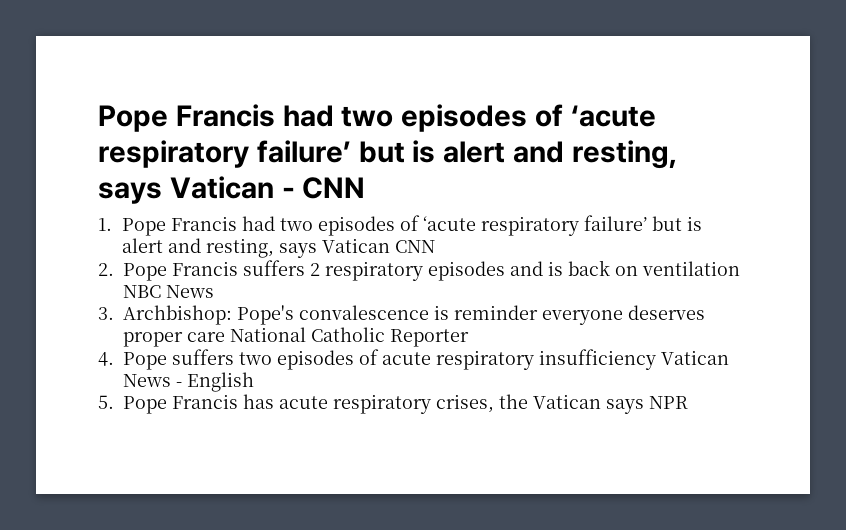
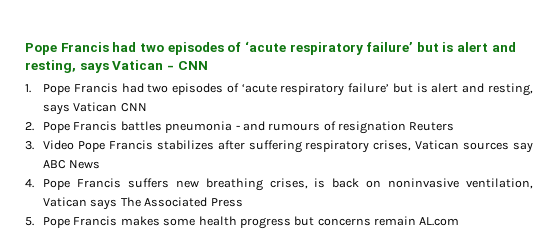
[243,260,740,281] [123,285,214,298] [98,305,705,325] [123,327,469,347] [98,349,729,370] [123,372,254,392] [98,394,688,414] suffers 2 respiratory episodes and is back on ventilation NBC News // 3. Archbishop: Pope's convalescence is reminder everyone deserves proper care National Catholic Reporter // 4. Pope suffers two episodes of acute respiratory insufficiency Vatican News - English // 5. Pope Francis has acute respiratory crises, the Vatican says NPR -> [120,121,455,134] [25,140,533,153] [43,160,101,169] [25,178,533,191] [43,197,243,210] [25,216,460,229] battles pneumonia - and rumours of resignation Reuters // 3. Video Pope Francis stabilizes after suffering respiratory crises, Vatican sources say ABC News // 4. Pope Francis suffers new breathing crises, is back on noninvasive ventilation, Vatican says The Associated Press // 5. Pope Francis makes some health progress but concerns remain AL.com

